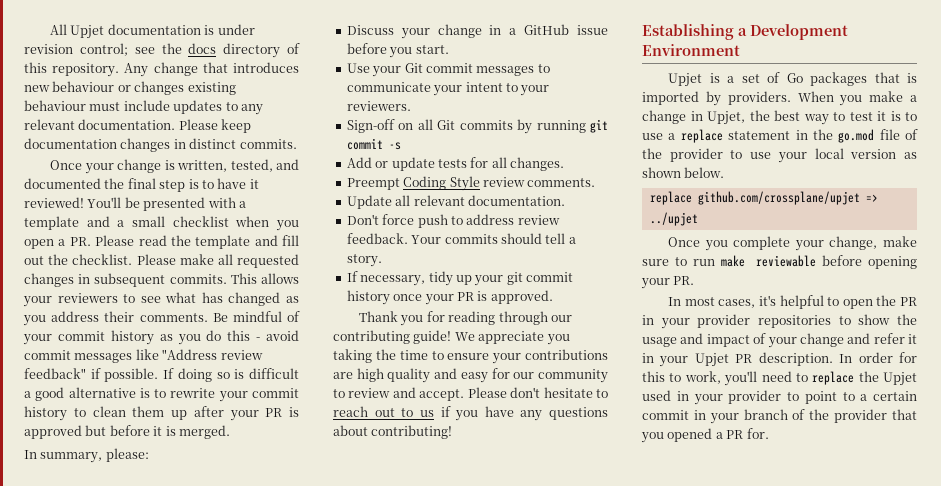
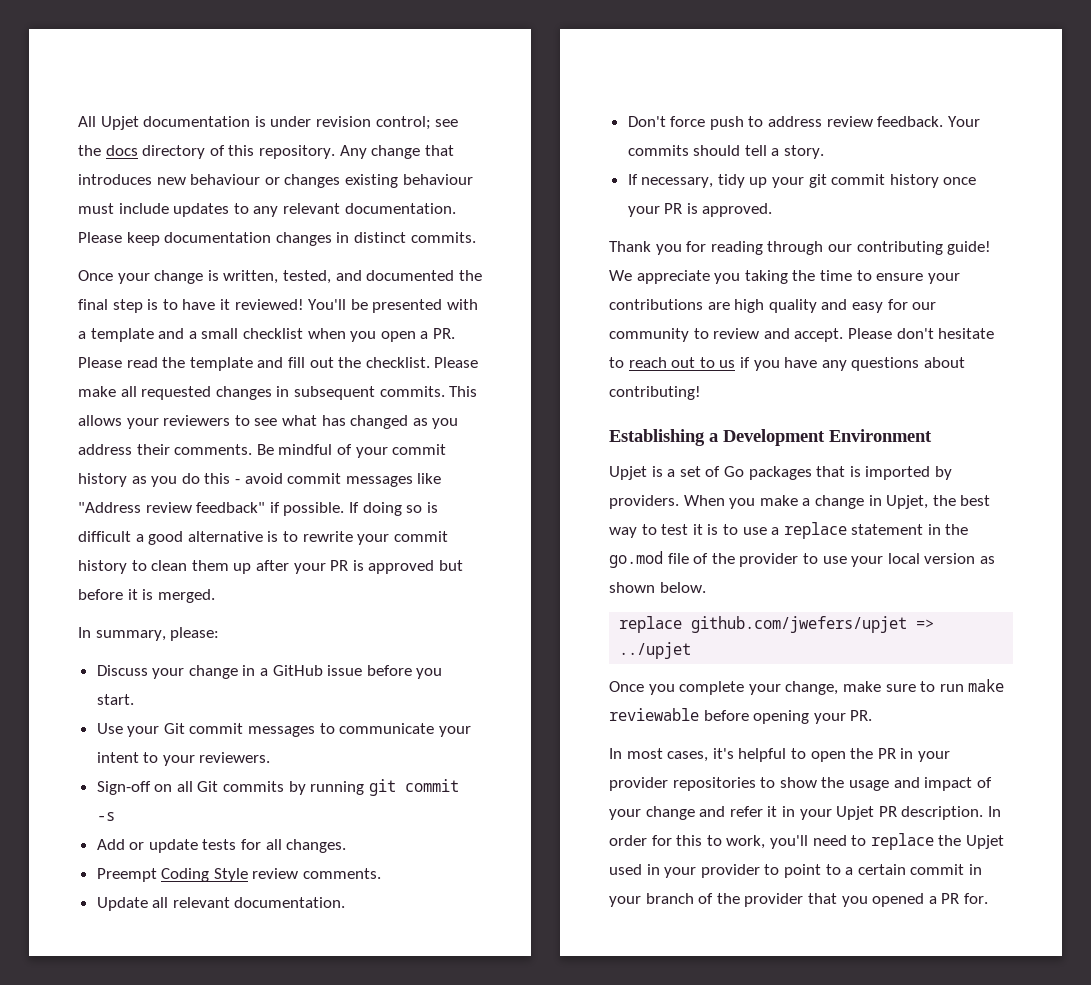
[697,191,860,205] github.com/crossplane/upjet -> [691,616,908,633] github.com/jwefers/upjet

